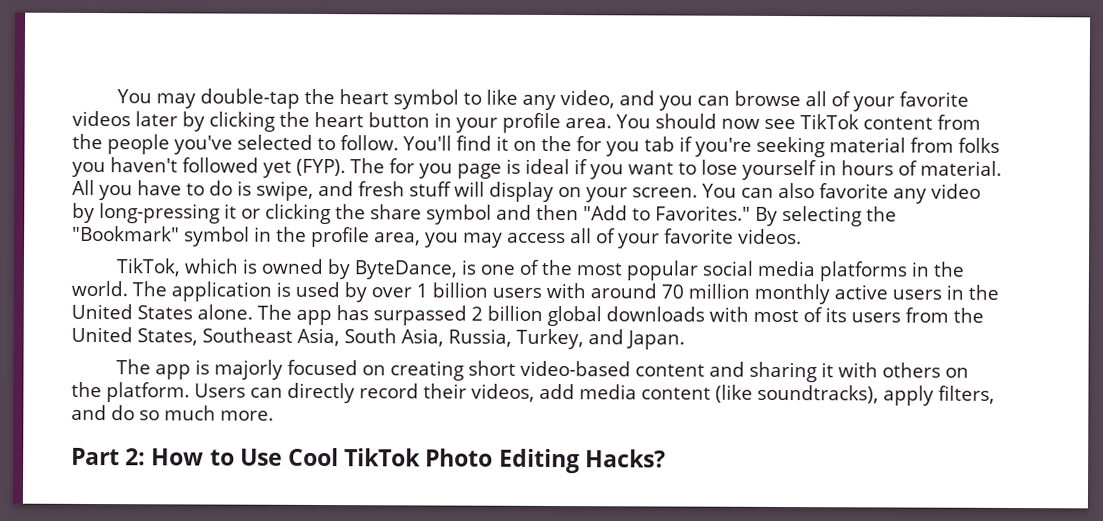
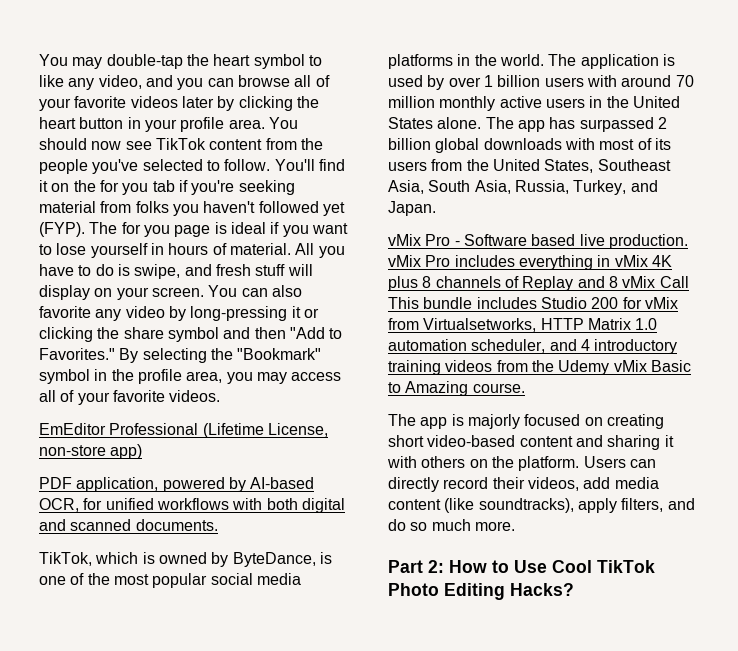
(802, 236) none -> [39,423,328,438] [39,444,143,459] [39,477,315,492] [39,498,345,513] [39,519,218,531] // EmEditor Professional (Lifetime License, non-store app) // PDF application, powered by AI-based OCR, for unified workflows with both digital and scanned documents.
(685, 340) none -> [388,234,688,249] [388,255,672,270] [388,276,689,291] [388,297,678,309] [388,318,658,332] [388,339,678,354] [388,360,691,375] [388,381,525,396] // vMix Pro - Software based live production. vMix Pro includes everything in vMix 4K plus 8 channels of Replay and 8 vMix Call This bundle includes Studio 200 for vMix from Virtualsetworks, HTTP Matrix 1.0 automation scheduler, and 4 introductory training videos from the Udemy vMix Basic to Amazing course.

